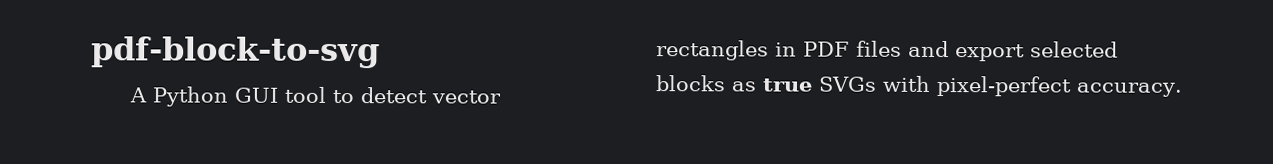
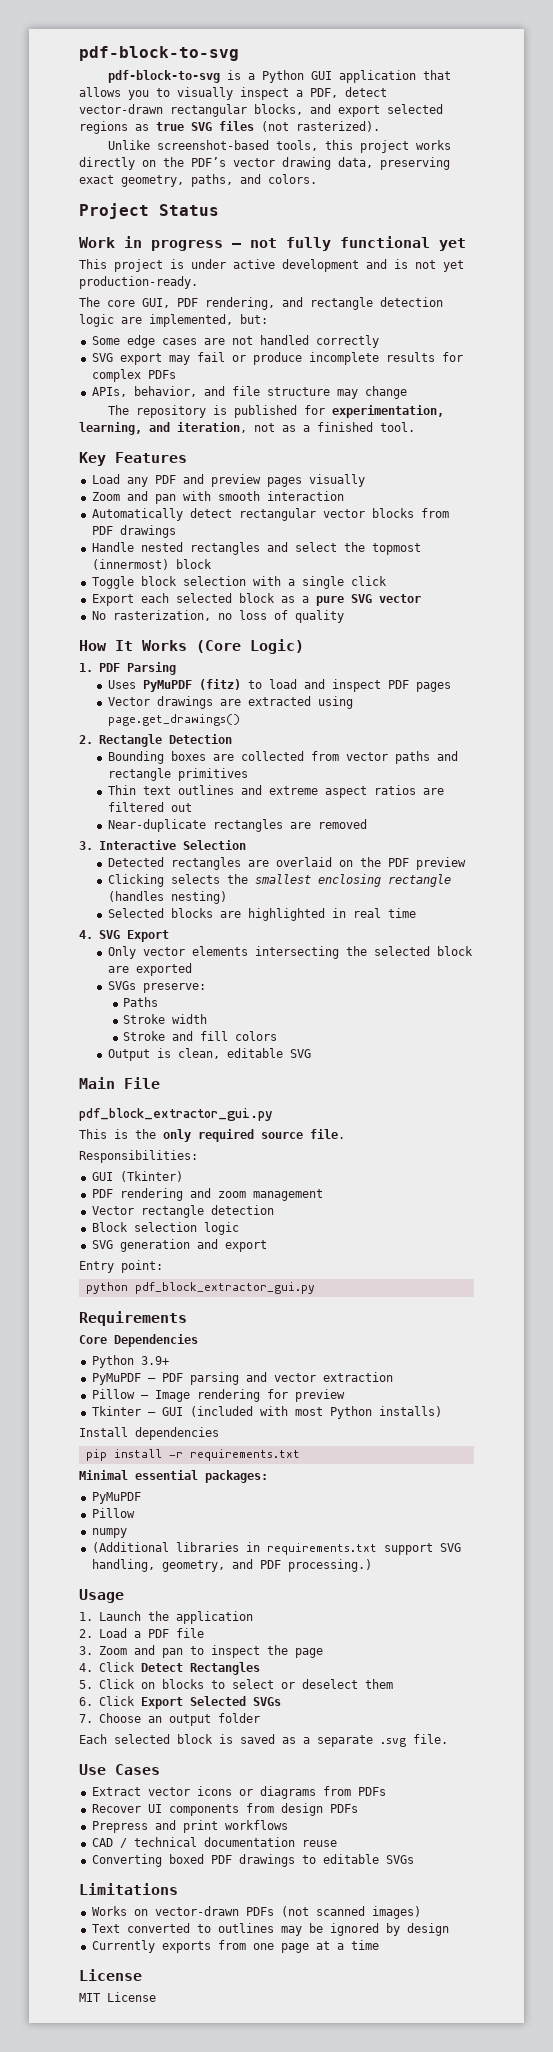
[128,86,501,107] [656,40,902,61] A Python GUI tool to detect vector rectangles in PDF files -> [107,70,451,83] [79,87,387,100] [79,104,303,117] pdf-block-to-svg is a Python GUI application that allows you to visually inspect a PDF, detect vector-drawn rectangular blocks,
[655,75,726,92] blocks -> [79,121,128,134] regions
[818,75,1183,97] SVGs with pixel-perfect accuracy. -> [191,121,380,132] [107,140,451,153] [79,157,450,170] [79,174,317,187] [79,203,219,219] [79,236,466,251] [79,259,464,272] [79,276,198,289] [79,297,443,310] [79,314,268,327] [91,335,379,348] [91,352,463,365] [91,369,176,382] [91,386,407,399] [107,405,444,418] [79,422,415,435] [79,452,187,466] [91,474,365,487] [91,491,344,504] [91,508,449,521] [91,525,176,538] [91,542,421,555] [91,559,212,570] [91,576,387,589] [91,593,421,606] [91,610,344,623] [79,639,304,654] [79,662,176,675] [107,679,451,692] [107,696,353,709] [107,714,240,726] [79,734,232,747] [107,751,458,764] [107,768,248,781] [107,785,444,798] [107,802,192,812] [107,819,367,832] [79,840,246,850] [107,857,466,870] [107,874,451,887] [107,891,227,904] [107,908,416,921] [79,930,169,942] [107,946,473,959] [107,963,192,976] [107,981,206,993] [123,997,159,1007] [123,1014,208,1024] [123,1031,278,1041] [107,1048,311,1061] [79,1077,160,1089] [79,1108,273,1121] [79,1129,345,1142] [79,1150,198,1163] [91,1171,183,1182] [91,1188,323,1201] [91,1205,274,1218] [91,1222,239,1235] [91,1239,267,1252] [79,1260,163,1273] [85,1282,315,1294] [79,1311,187,1326] [79,1334,198,1347] [91,1355,169,1368] [91,1372,393,1385] [91,1389,345,1402] [91,1406,442,1419] [79,1427,219,1440] [85,1449,300,1461] [79,1470,268,1483] [91,1492,141,1504] [91,1508,135,1518] [91,1528,127,1538] [91,1542,461,1555] [91,1559,372,1572] [79,1589,124,1603] [79,1611,253,1624] [79,1628,204,1638] [79,1645,323,1658] [79,1662,260,1675] [79,1679,393,1689] [79,1696,281,1709] [79,1713,260,1726] [79,1734,448,1747] [79,1764,160,1775] [91,1786,386,1799] [91,1803,358,1816] [91,1820,288,1833] [91,1837,337,1848] [91,1854,414,1867] [79,1883,178,1895] [91,1906,421,1919] [91,1923,449,1936] [91,1940,379,1953] [79,1969,142,1981] [79,1992,156,2002] SVG files (not rasterized). // Unlike screenshot-based tools, this project works directly on the PDF’s vector drawing data, preserving exact geometry, paths, and colors. // Project Status // Work in progress — not fully functional yet // This project is under active development and is not yet production-ready. // The core GUI, PDF rendering, and rectangle detection logic are implemented, but: // Some edge cases are not handled correctly // SVG export may fail or produce incomplete results for complex PDFs // APIs, behavior, and file structure may change // The repository is published for experimentation, learning, and iteration, not as a finished tool. // Key Features // Load any PDF and preview pages visually // Zoom and pan with smooth interaction // Automatically detect rectangular vector blocks from PDF drawings // Handle nested rectangles and select the topmost (innermost) block // Toggle block selection with a single click // Export each selected block as a pure SVG vector // No rasterization, no loss of quality // How It Works (Core Logic) // 1. PDF Parsing // Uses PyMuPDF (fitz) to load and inspect PDF pages // Vector drawings are extracted using page.get_drawings() // 2. Rectangle Detection // Bounding boxes are collected from vector paths and rectangle primitives // Thin text outlines and extreme aspect ratios are filtered out // Near-duplicate rectangles are removed // 3. Interactive Selection // Detected rectangles are overlaid on the PDF preview // Clicking selects the smallest enclosing rectangle (handles nesting) // Selected blocks are highlighted in real time // 4. SVG Export // Only vector elements intersecting the selected block are exported // SVGs preserve: // Paths // Stroke width // Stroke and fill colors // Output is clean, editable SVG // Main File // pdf_block_extractor_gui.py // This is the only required source file. // Responsibilities: // GUI (Tkinter) // PDF rendering and zoom management // Vector rectangle detection // Block selection logic // SVG generation and export // Entry point: // python pdf_block_extractor_gui.py // Requirements // Core Dependencies // Python 3.9+ // PyMuPDF – PDF parsing and vector extraction // Pillow – Image rendering for preview // Tkinter – GUI (included with most Python installs) // Install dependencies // pip install -r requirements.txt // Minimal essential packages: // PyMuPDF // Pillow // numpy // (Additional libraries in requirements.txt support SVG handling, geometry, and PDF processing.) // Usage // 1. Launch the application // 2. Load a PDF file // 3. Zoom and pan to inspect the page // 4. Click Detect Rectangles // 5. Click on blocks to select or deselect them // 6. Click Export Selected SVGs // 7. Choose an output folder // Each selected block is saved as a separate .svg file. // Use Cases // Extract vector icons or diagrams from PDFs // Recover UI components from design PDFs // Prepress and print workflows // CAD / technical documentation reuse // Converting boxed PDF drawings to editable SVGs // Limitations // Works on vector-drawn PDFs (not scanned images) // Text converted to outlines may be ignored by design // Currently exports from one page at a time // License // MIT License

